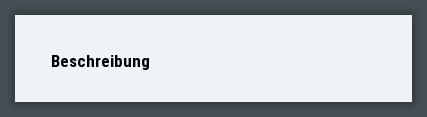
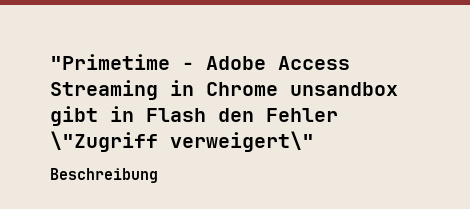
(51, 62) none -> [50,54,350,70] [50,80,398,100] [50,106,338,126] [50,131,314,152] "Primetime - Adobe Access Streaming in Chrome unsandbox gibt in Flash den Fehler \"Zugriff verweigert\" //

